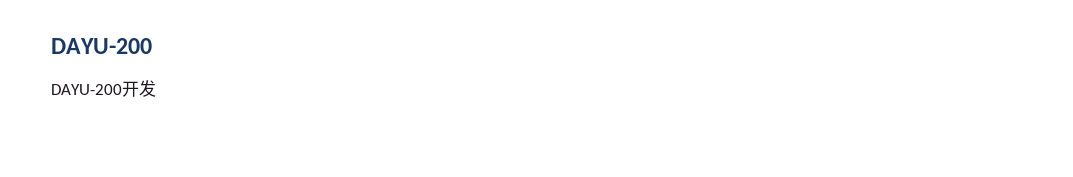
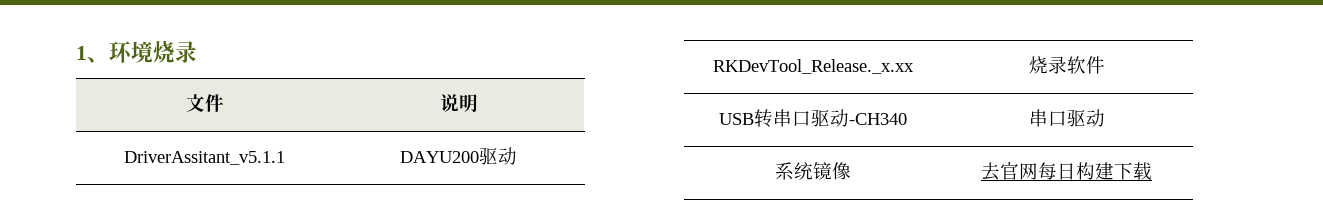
[51,38,152,54] [51,80,156,97] DAYU-200 // DAYU-200开发 -> [76,41,197,63] [185,94,224,112] [439,94,478,112] [124,151,285,165] [400,147,517,165] [712,59,914,74] [1028,56,1105,74] [718,109,907,128] [1028,109,1105,127] [774,162,851,180] [981,162,1152,181] 1、环境烧录 // 文件 | 说明 // DriverAssitant_v5.1.1 | DAYU200驱动 // RKDevTool_Release._x.xx | 烧录软件 // USB转串口驱动-CH340 | 串口驱动 // 系统镜像 | 去官网每日构建下载

